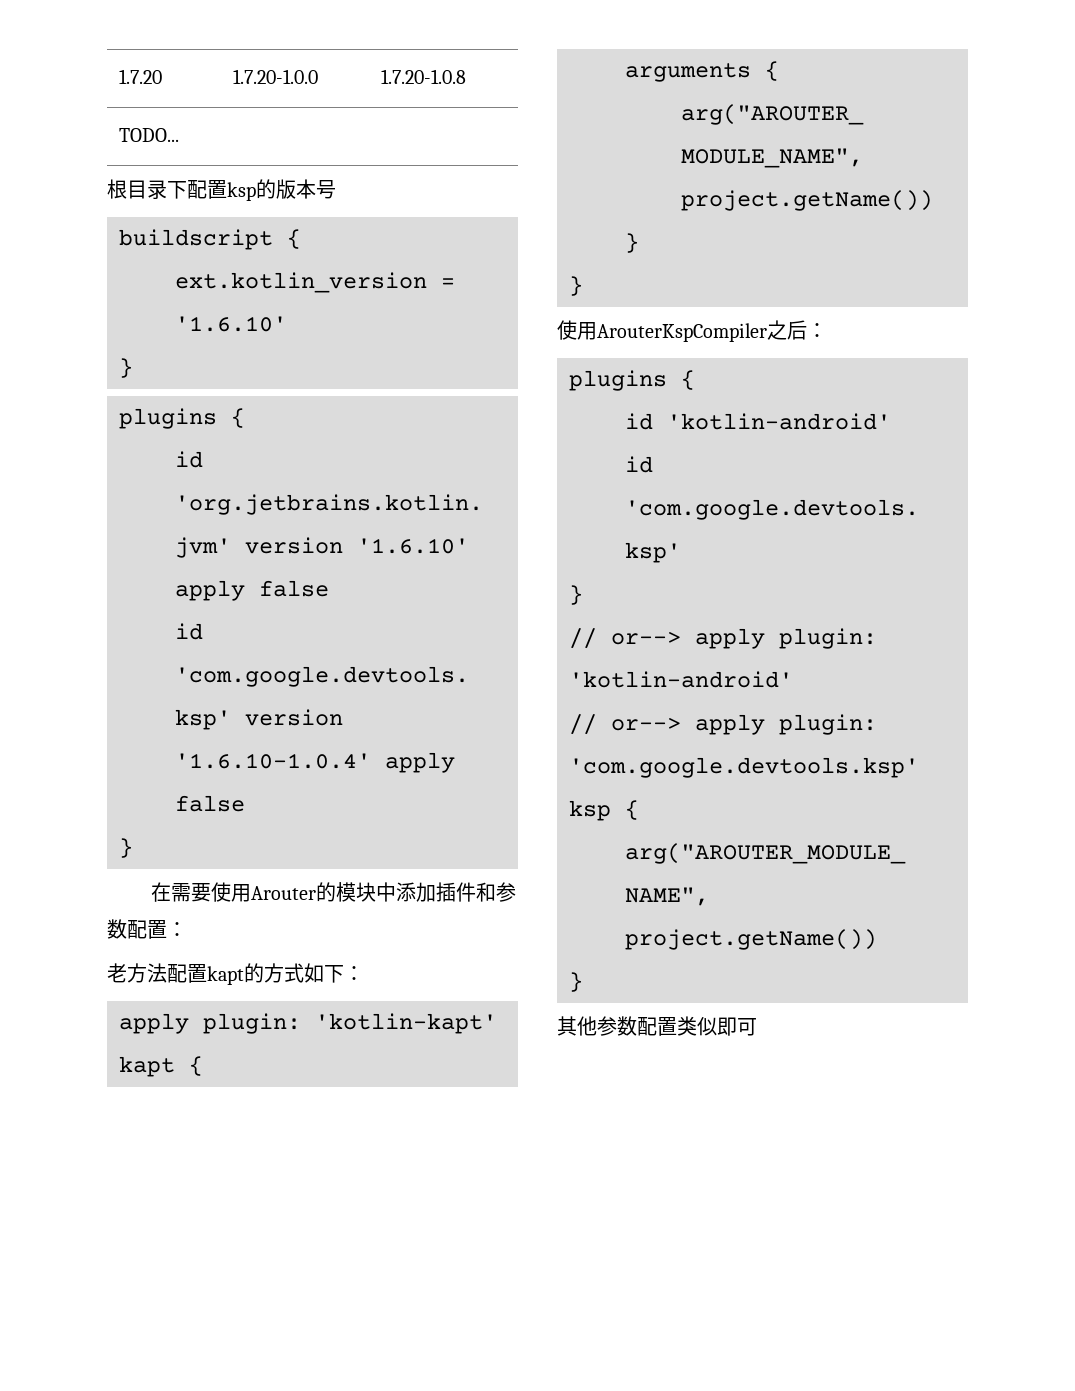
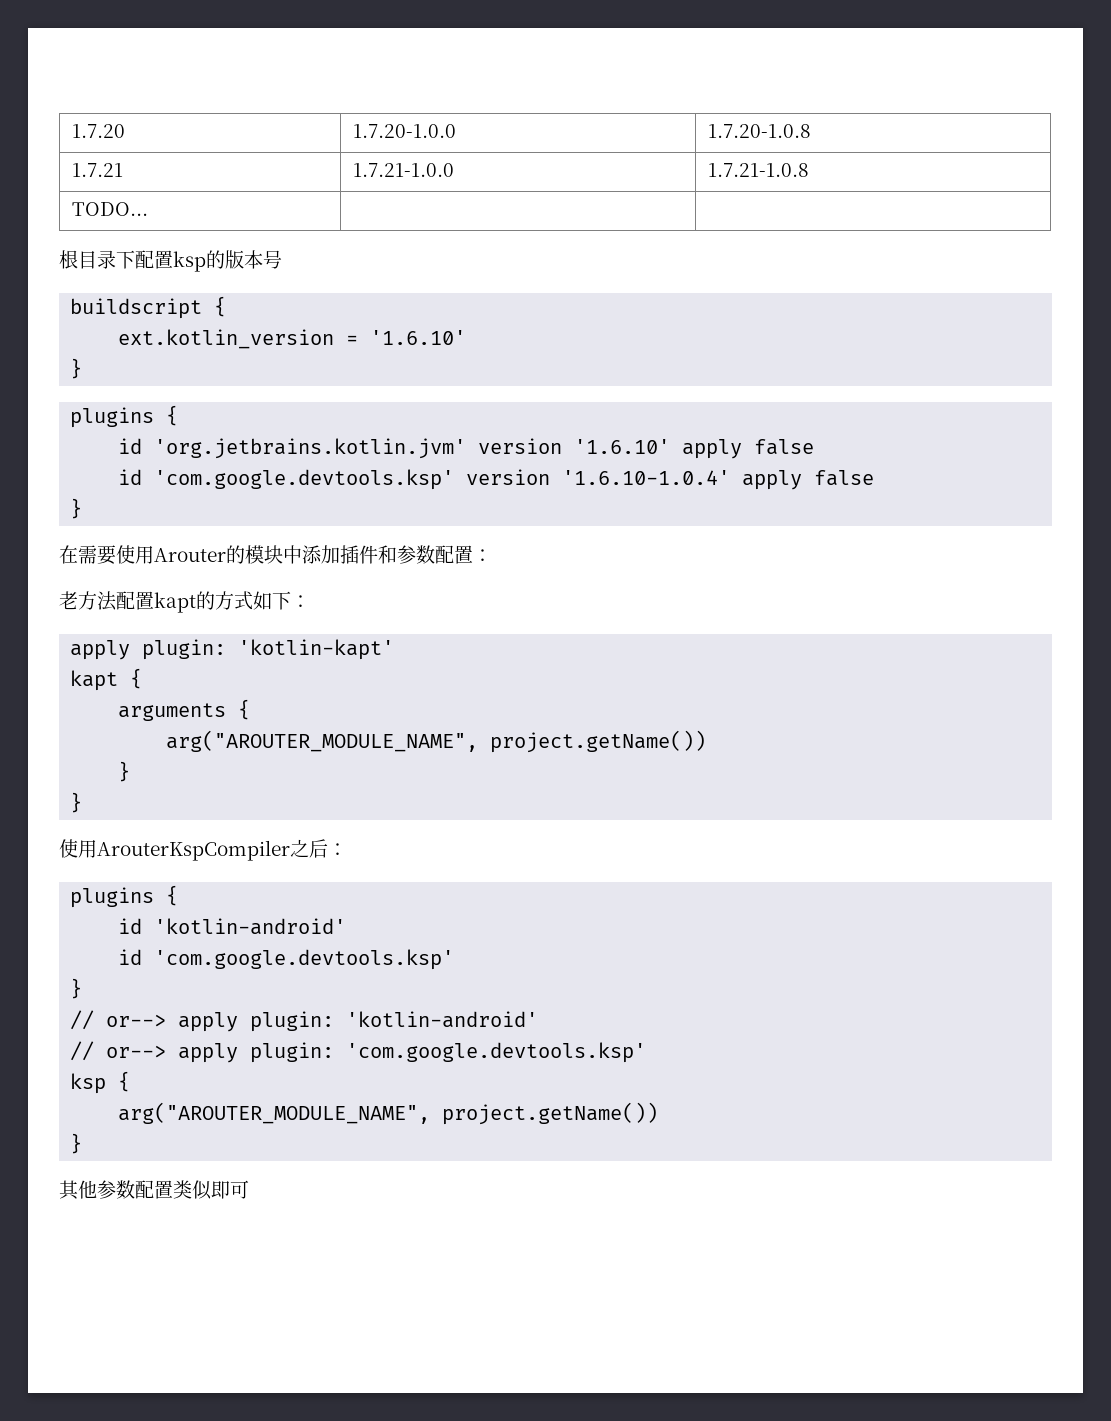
(467, 76) none -> [72,163,124,177] [353,163,455,177] [708,163,810,177] // 1.7.21 | 1.7.21-1.0.0 | 1.7.21-1.0.8

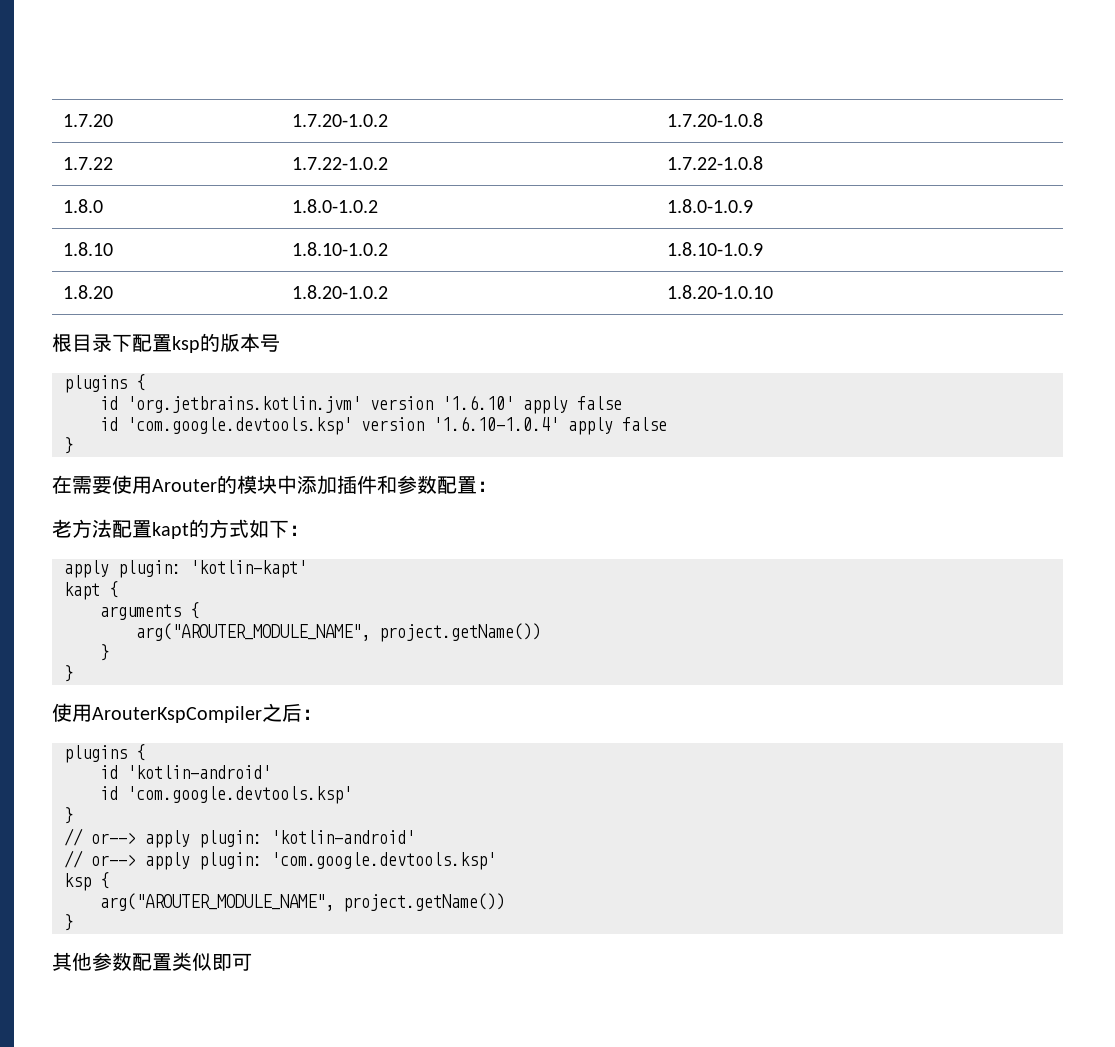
[353,124,457,138] 1.7.20-1.0.0 -> [292,114,389,127] 1.7.20-1.0.2
[72,163,124,177] [353,163,455,177] [708,163,810,177] [72,202,149,216] 1.7.21 | 1.7.21-1.0.0 | 1.7.21-1.0.8 // TODO... | | -> [63,157,114,170] [292,157,389,170] [667,156,764,170] [63,199,104,213] [292,199,379,213] [667,199,754,213] [63,242,114,256] [292,242,389,256] [667,242,764,256] [63,285,114,299] [292,285,389,299] [667,285,774,299] 1.7.22 | 1.7.22-1.0.2 | 1.7.22-1.0.8 // 1.8.0 | 1.8.0-1.0.2 | 1.8.0-1.0.9 // 1.8.10 | 1.8.10-1.0.2 | 1.8.10-1.0.9 // 1.8.20 | 1.8.20-1.0.2 | 1.8.20-1.0.10
[70,296,227,319] [118,329,467,349] [70,358,83,379] // buildscript { // ext.kotlin_version = '1.6.10' // } -> (280, 343) none

